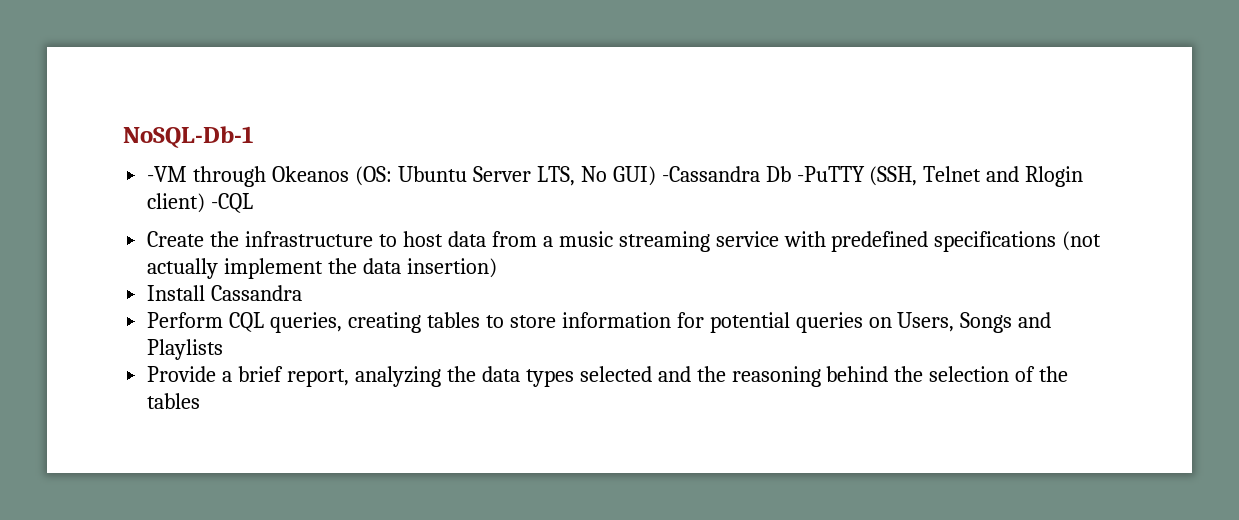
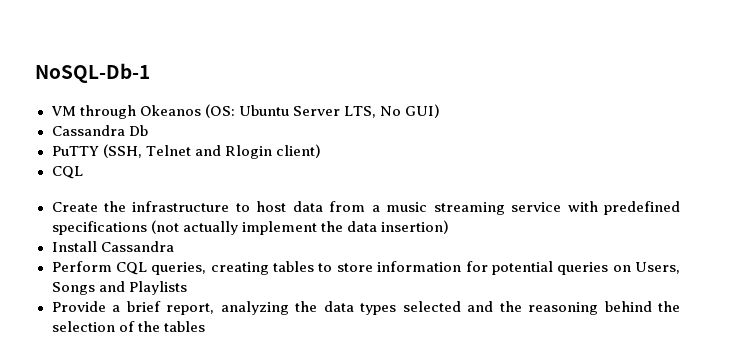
[147,166,188,182] -VM -> [50,106,76,116] VM
[661,166,760,182] -Cassandra -> [51,125,125,136] // Cassandra
[796,166,865,182] -PuTTY -> [51,146,99,156] // PuTTY
[211,193,254,213] -CQL -> [51,166,83,179] // CQL

